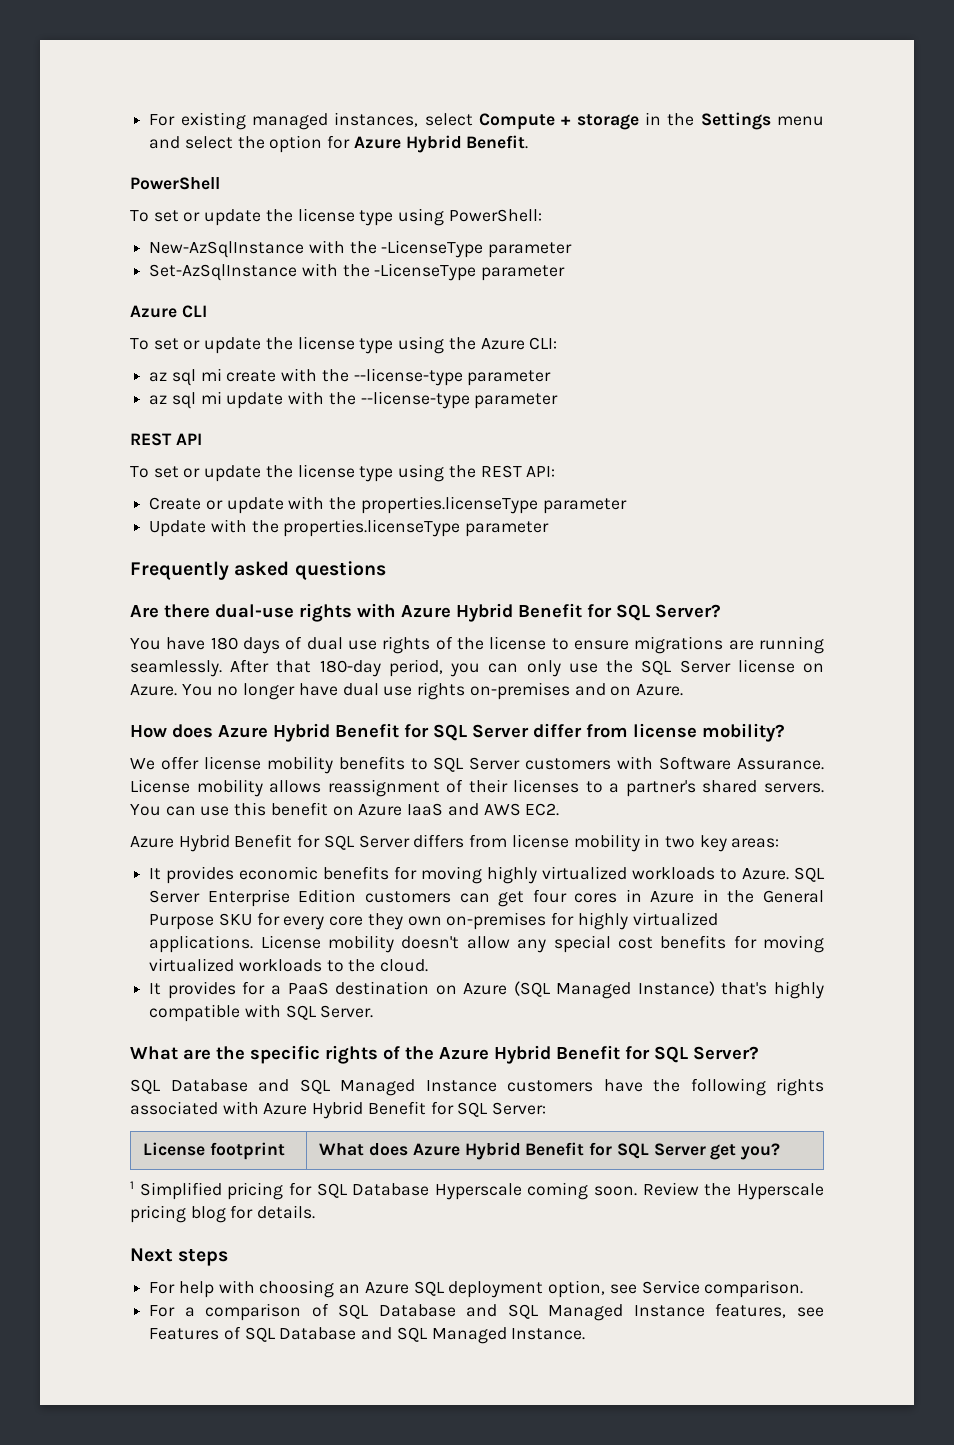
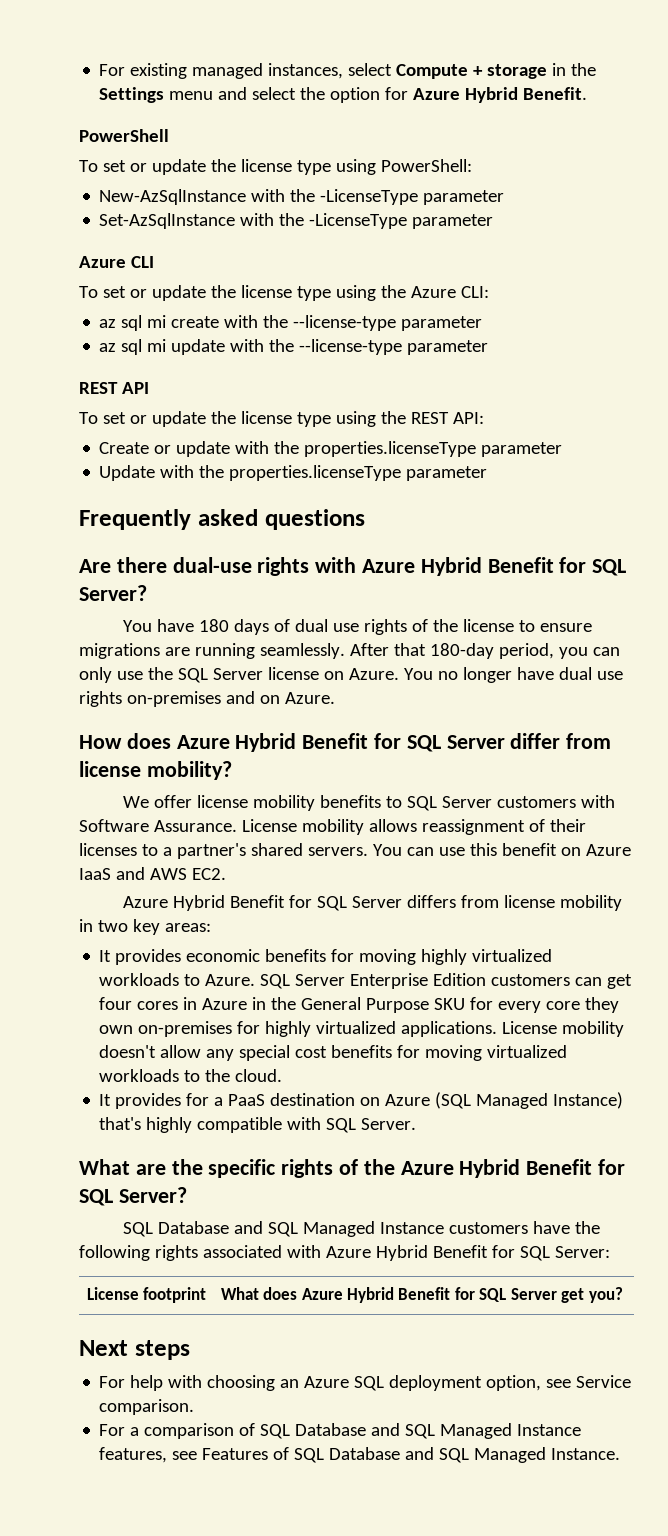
[130,1181,824,1200] [130,1205,316,1223] // 1 Simplified pricing for SQL Database Hyperscale coming soon. Review the Hyperscale pricing blog for details. -> (623, 1295) none

